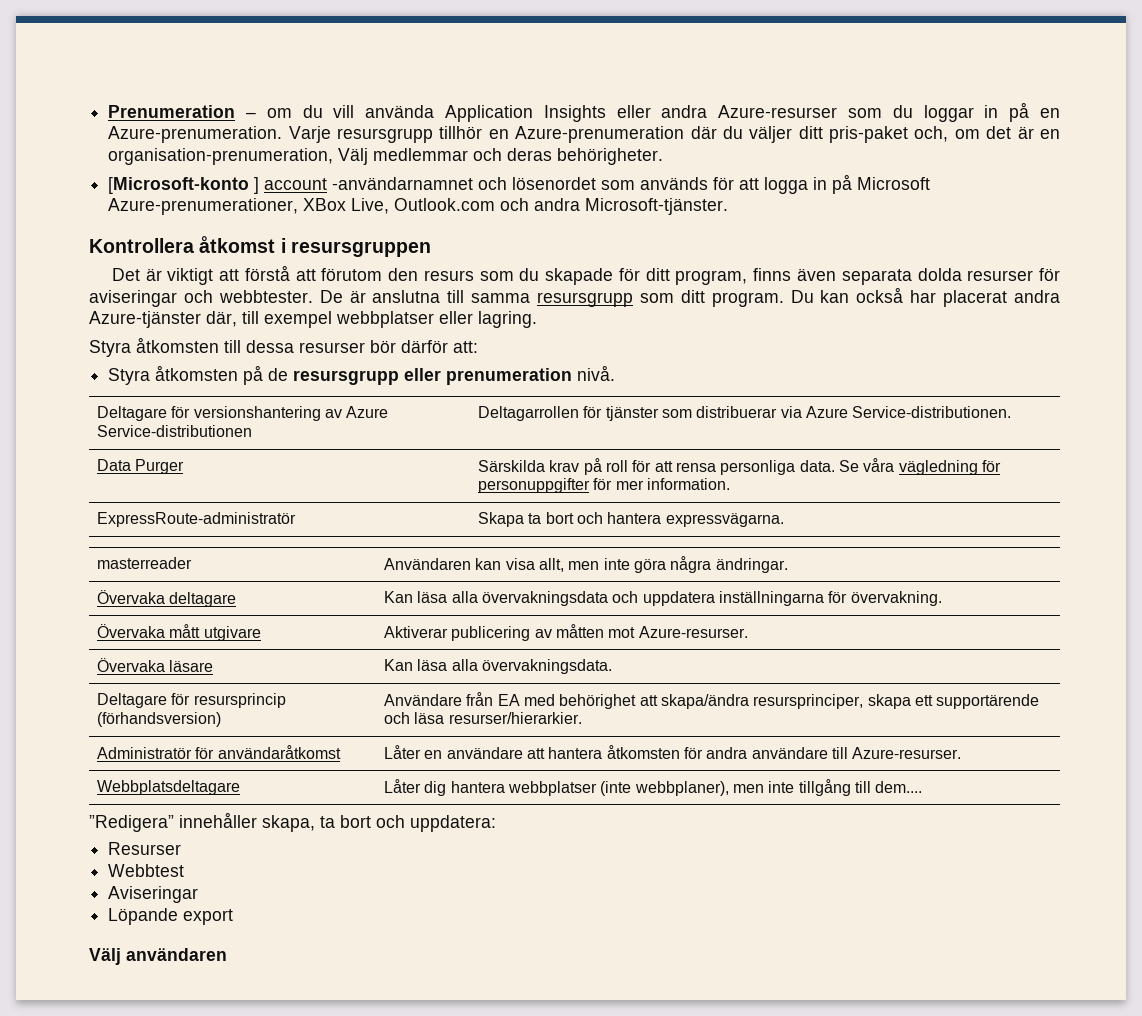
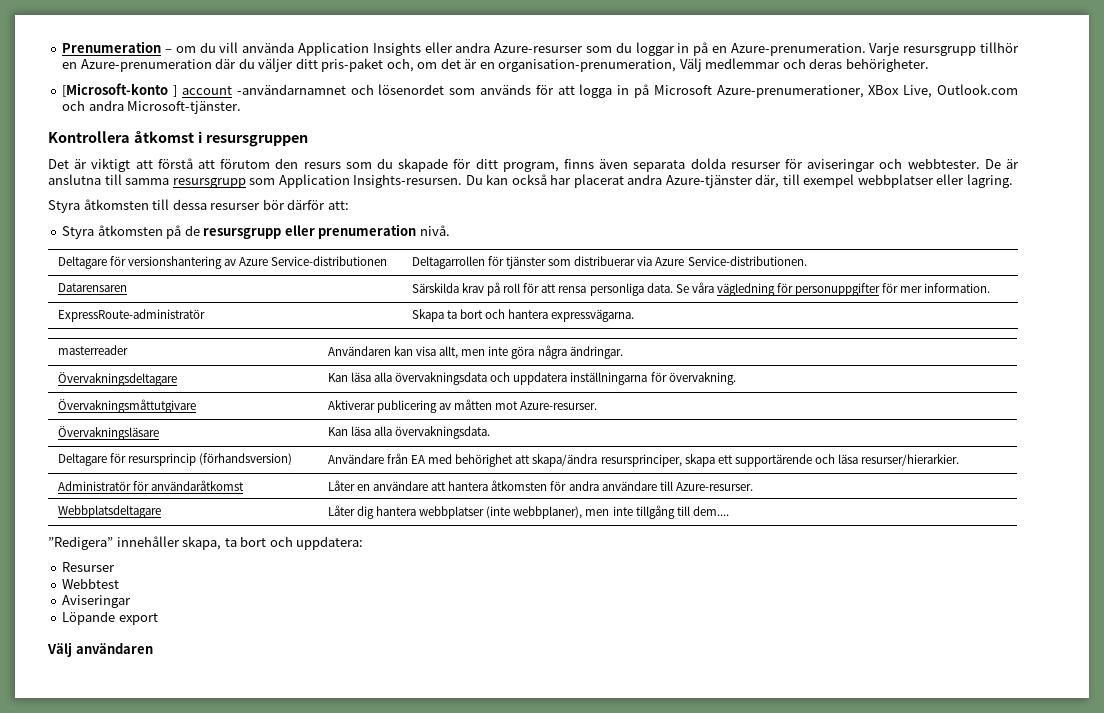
[680,290,784,307] ditt program. -> [278,174,463,188] Application Insights-resursen.
[96,459,185,474] Data Purger -> [57,283,127,292] Datarensaren
[96,590,237,607] Övervaka deltagare -> [57,372,177,386] Övervakningsdeltagare
[96,624,261,641] Övervaka mått utgivare -> [57,399,196,413] Övervakningsmåttutgivare
[96,658,214,672] Övervaka läsare -> [57,426,159,440] Övervakningsläsare

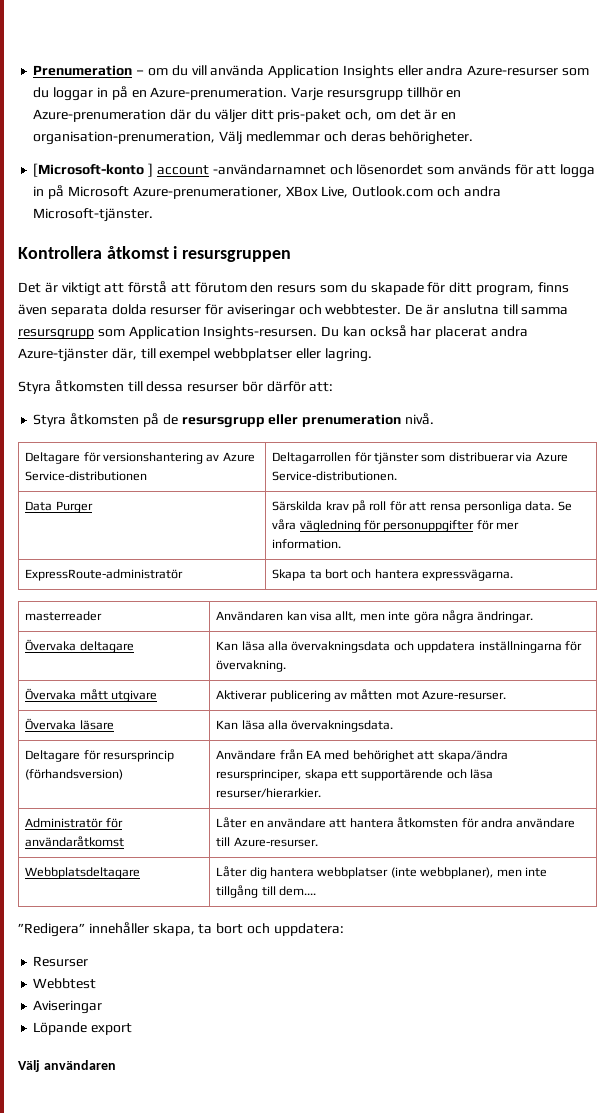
[57,283,127,292] Datarensaren -> [25,501,93,513] Data Purger
[57,372,177,386] Övervakningsdeltagare -> [25,639,134,653] Övervaka deltagare
[57,399,196,413] Övervakningsmåttutgivare -> [25,688,158,702] Övervaka mått utgivare
[57,426,159,440] Övervakningsläsare -> [25,718,114,730] Övervaka läsare

